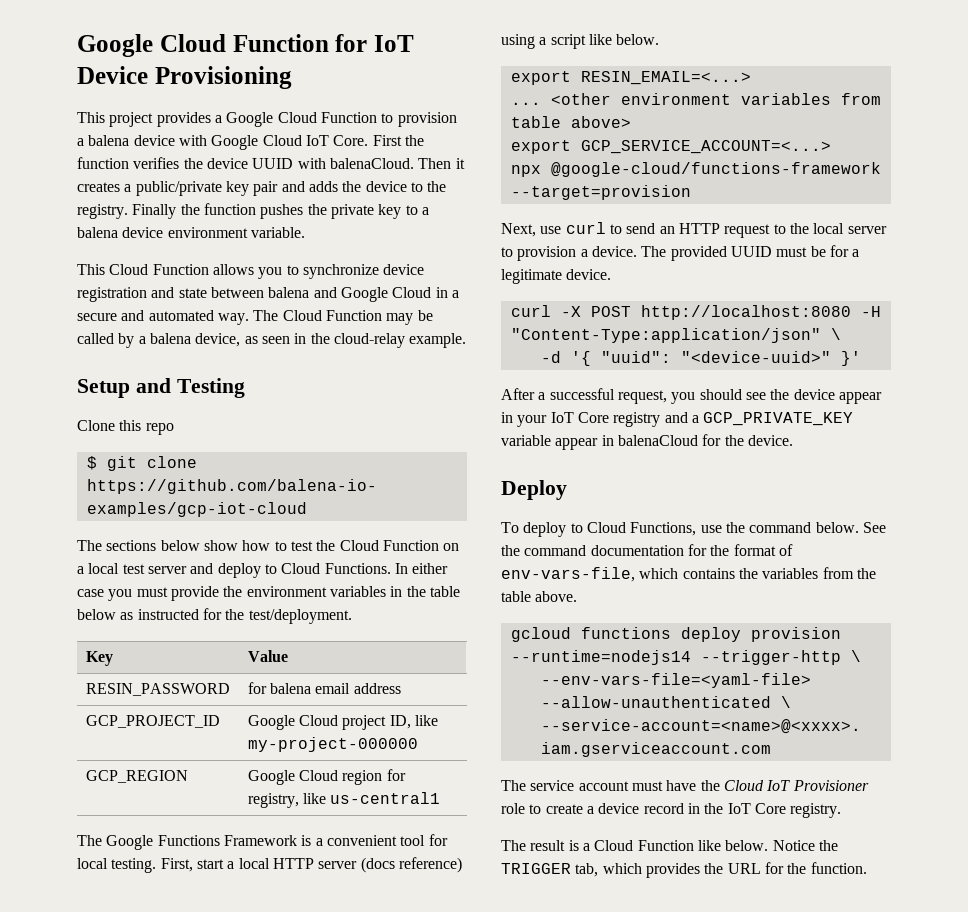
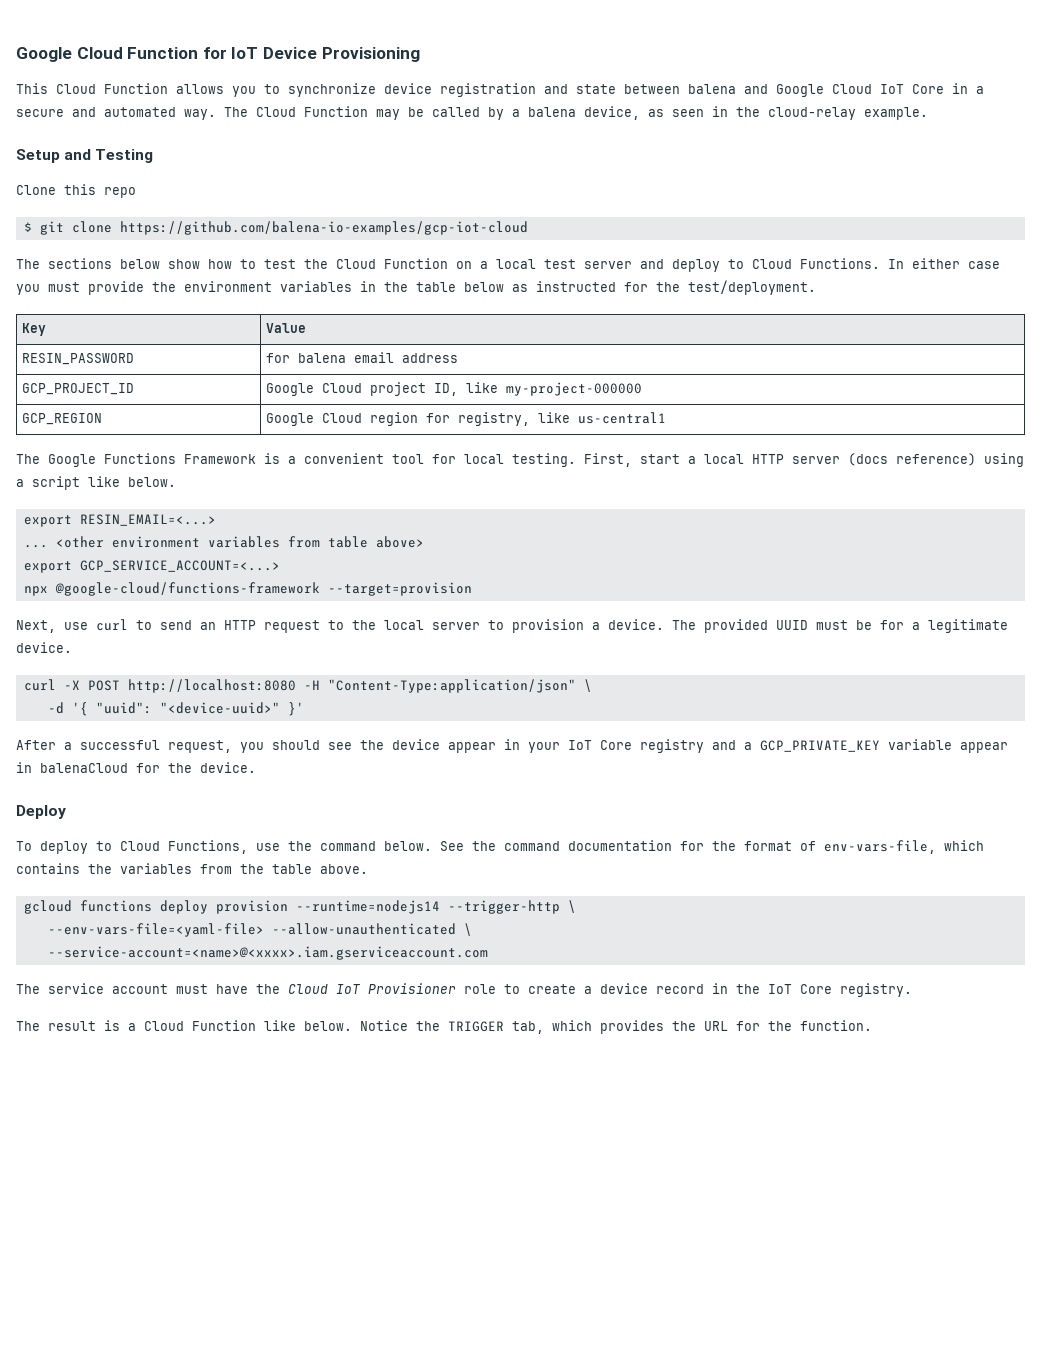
[77,112,457,127] [77,135,424,150] [77,157,465,169] [77,181,447,196] [77,203,429,219] [77,227,305,238] // This project provides a Google Cloud Function to provision a balena device with Google Cloud IoT Core. First the function verifies the device UUID with balenaCloud. Then it creates a public/private key pair and adds the device to the registry. Finally the function pushes the private key to a balena device environment variable. -> (420, 54) none
(432, 292) none -> [880,84,944,94] IoT Core

